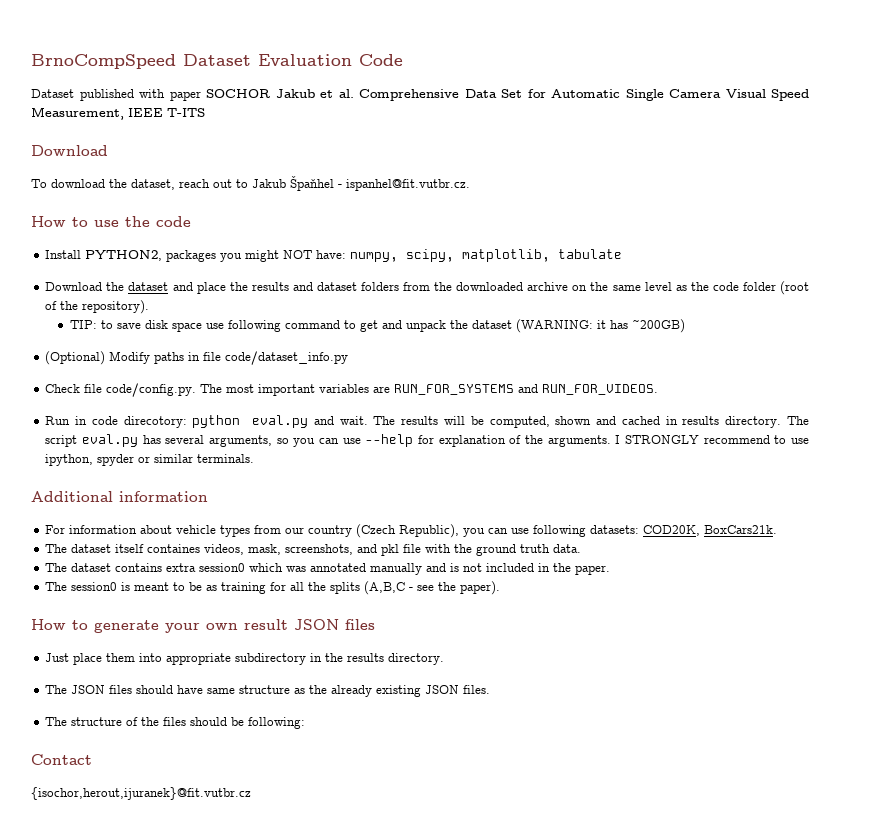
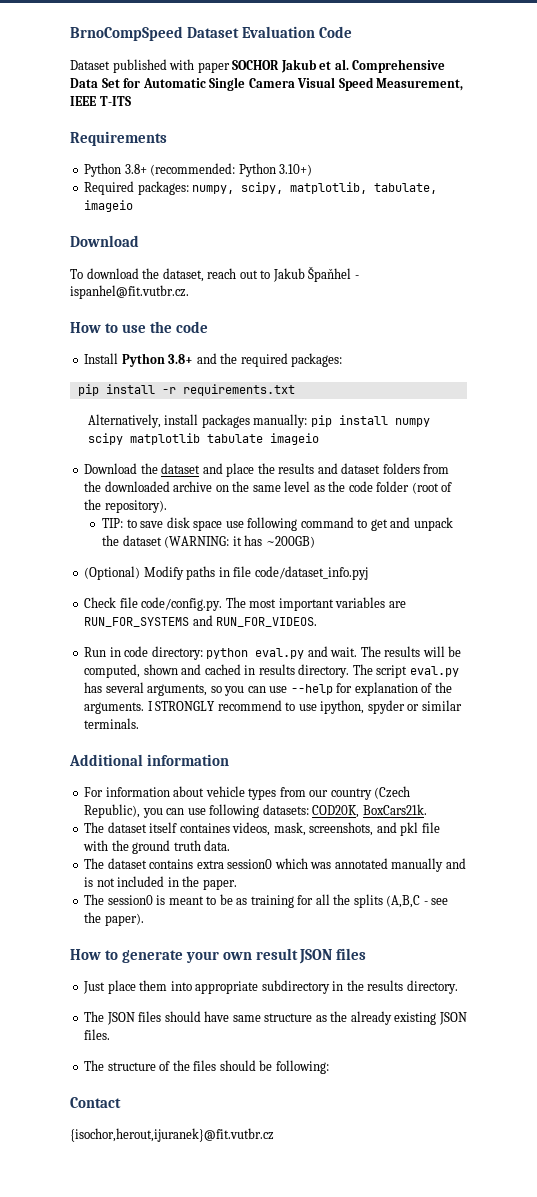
(205, 112) none -> [70,131,167,146] [84,163,313,177] [84,181,438,195] [84,200,134,212] // Requirements // Python 3.8+ (recommended: Python 3.10+) // Required packages: numpy, scipy, matplotlib, tabulate, imageio
[85,249,551,262] PYTHON2, packages you might NOT have: numpy, scipy, matplotlib, -> [121,353,343,367] [77,384,295,396] [87,414,430,428] [87,433,200,445] Python 3.8+ and the required packages: // pip install -r requirements.txt // Alternatively, install packages manually: pip install numpy scipy matplotlib
(623, 254) none -> [269,433,319,445] imageio
[225,351,349,365] code/dataset_info.py -> [254,566,368,580] code/dataset_info.pyj
[123,416,187,428] direcotory: -> [151,646,203,660] directory:

